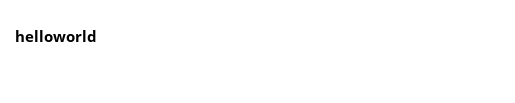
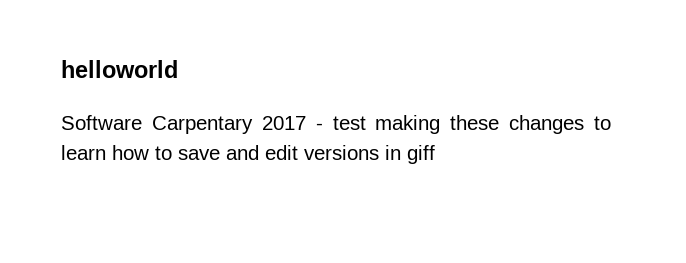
(97, 36) none -> [61,115,611,134] [61,145,435,164] // Software Carpentary 2017 - test making these changes to learn how to save and edit versions in giff

